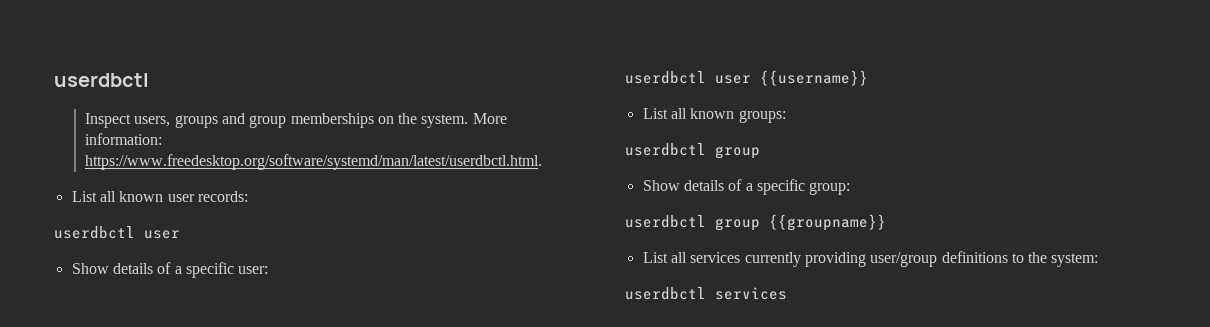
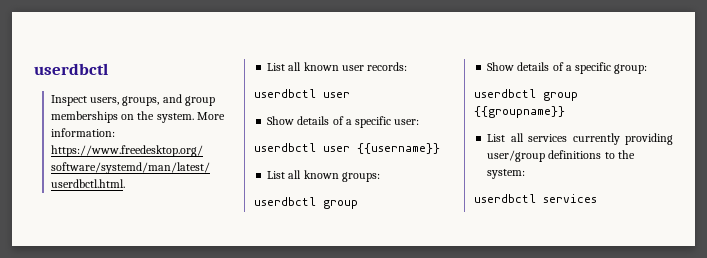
[174,115,218,128] groups -> [122,96,160,106] groups,

